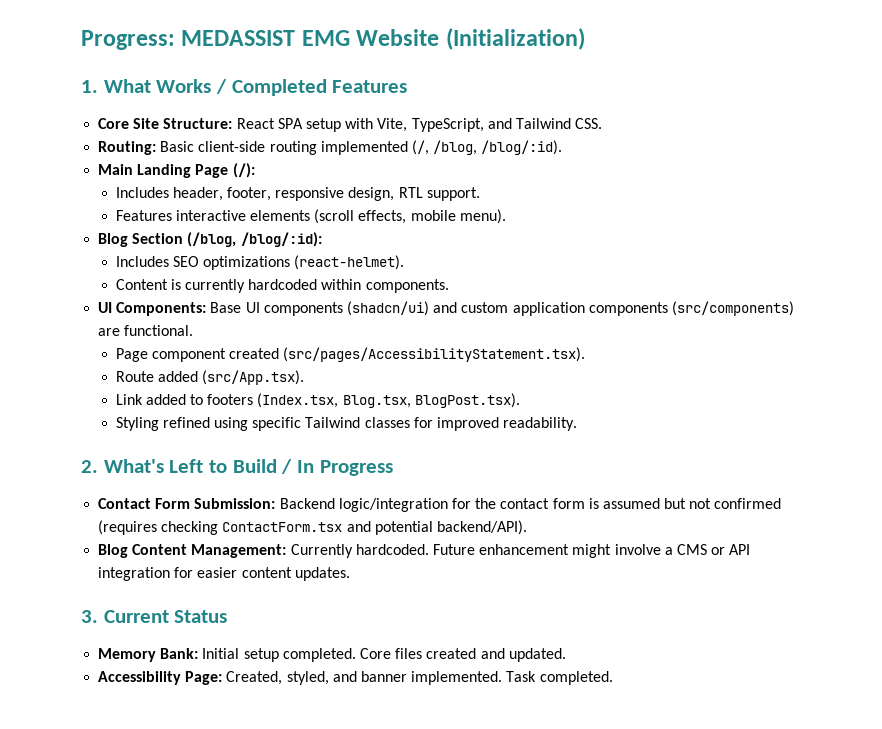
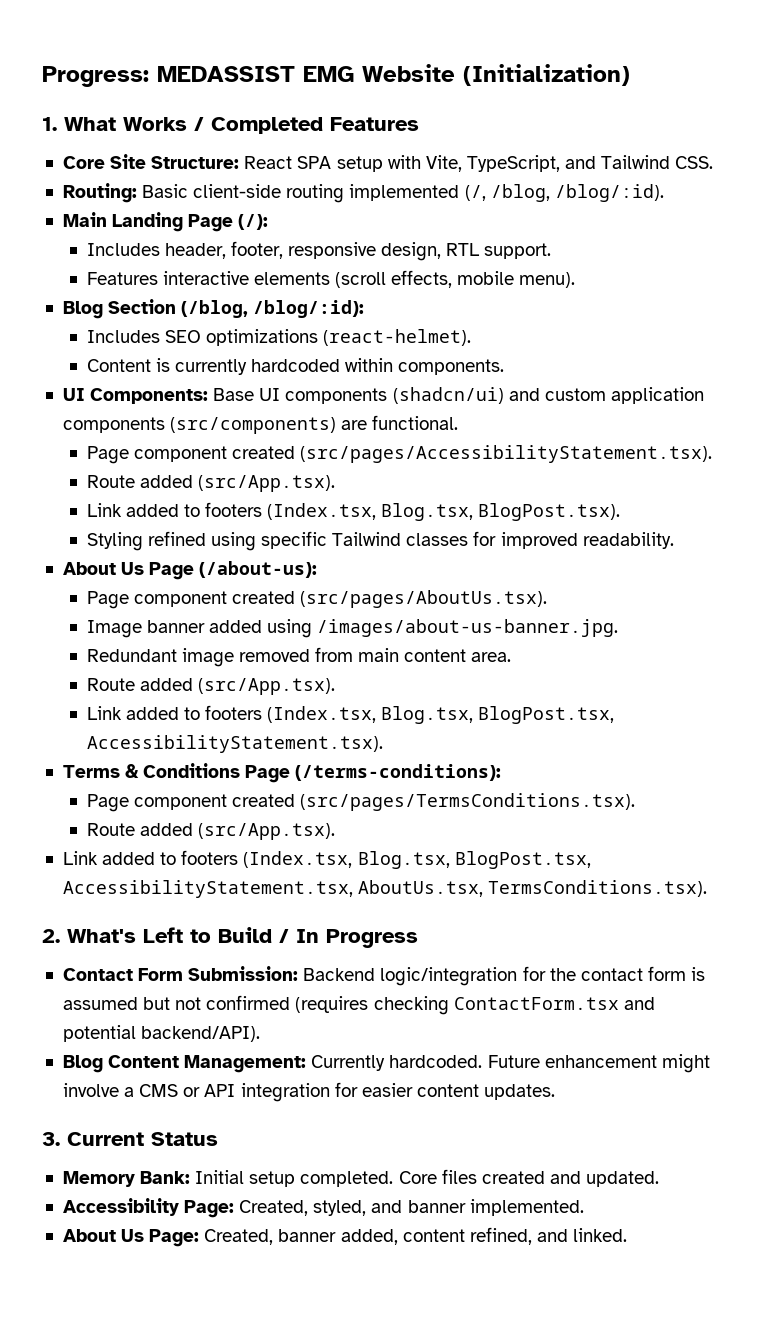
(578, 424) none -> [62,561,318,580] [86,590,548,609] [86,619,619,638] [86,647,512,667] [86,678,335,695] [86,705,615,724] [86,735,383,753] [62,763,502,783] [86,793,636,812] [86,823,335,840] [62,850,591,869] [62,880,708,898] // About Us Page (/about-us): // Page component created (src/pages/AboutUs.tsx). // Image banner added using /images/about-us-banner.jpg. // Redundant image removed from main content area. // Route added (src/App.tsx). // Link added to footers (Index.tsx, Blog.tsx, BlogPost.tsx, AccessibilityStatement.tsx). // Terms & Conditions Page (/terms-conditions): // Page component created (src/pages/TermsConditions.tsx). // Route added (src/App.tsx). // Link added to footers (Index.tsx, Blog.tsx, BlogPost.tsx, AccessibilityStatement.tsx, AboutUs.tsx, TermsConditions.tsx).
[506,671,613,685] Task completed. -> [62,1227,628,1247] // About Us Page: Created, banner added, content refined, and linked.

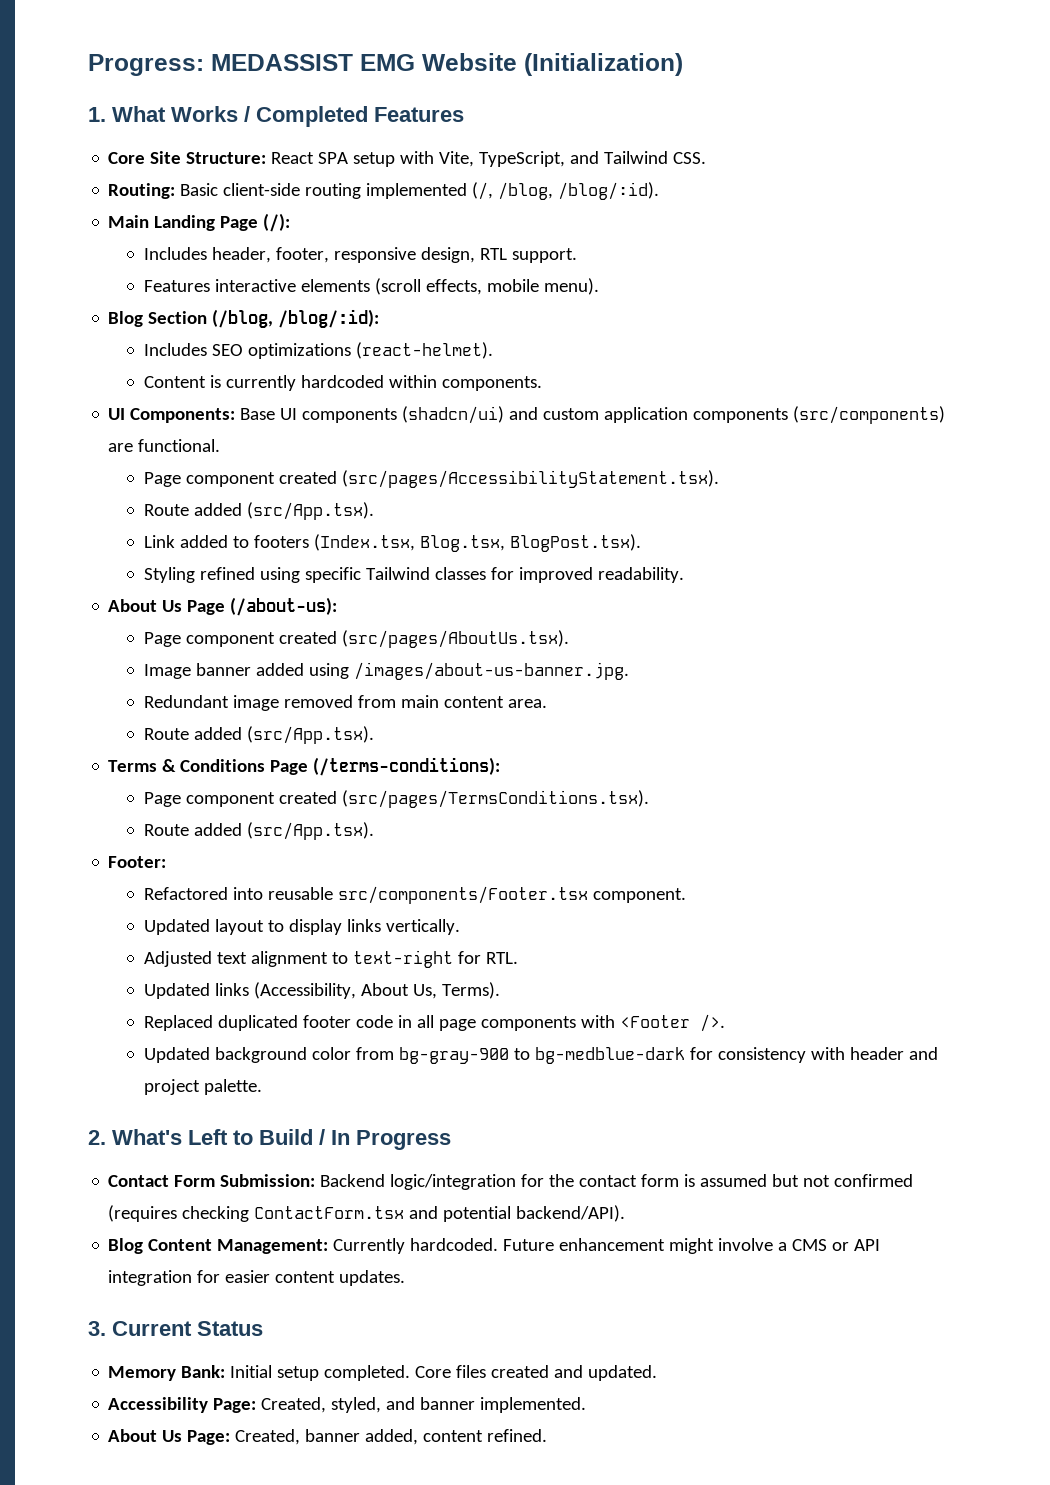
[86,705,615,724] [86,735,383,753] // Link added to footers (Index.tsx, Blog.tsx, BlogPost.tsx, AccessibilityStatement.tsx). -> (374, 735) none
[62,850,591,869] [62,880,708,898] Link added to footers (Index.tsx, Blog.tsx, BlogPost.tsx, AccessibilityStatement.tsx, AboutUs.tsx, TermsConditions.tsx). -> [108,856,167,868] [143,886,686,904] [143,919,460,935] [143,950,518,968] [143,982,500,999] [143,1014,725,1032] [143,1047,938,1064] [143,1079,262,1095] Footer: // Refactored into reusable src/components/Footer.tsx component. // Updated layout to display links vertically. // Adjusted text alignment to text-right for RTL. // Updated links (Accessibility, About Us, Terms). // Replaced duplicated footer code in all page components with <Footer />. // Updated background color from bg-gray-900 to bg-medblue-dark for consistency with header and project palette.
[469,1227,628,1245] refined, and linked. -> [487,1429,548,1442] refined.

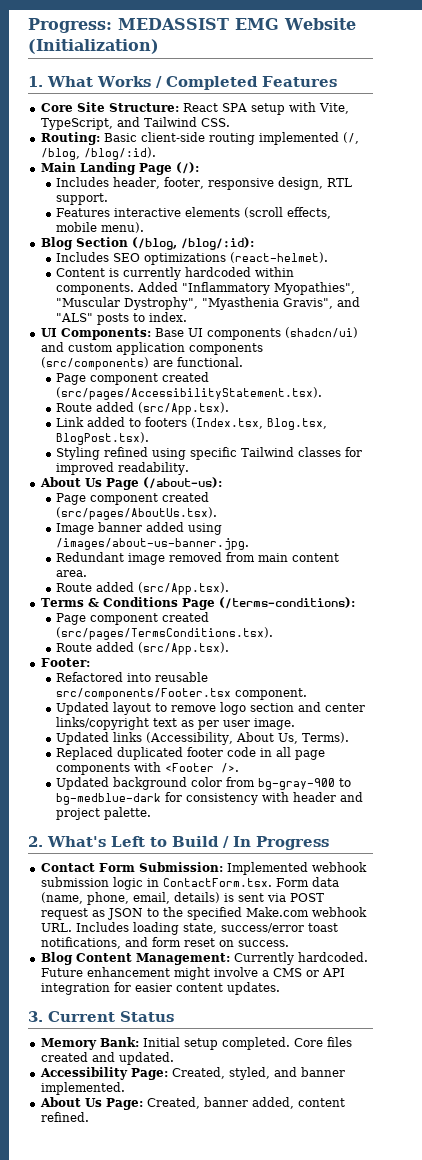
(542, 383) none -> [137,282,356,295] [56,297,361,310] [56,312,188,325] Added "Inflammatory Myopathies", "Muscular Dystrophy", "Myasthenia Gravis", and "ALS" posts to index.
[288,919,460,935] [143,950,518,968] display links vertically. // Adjusted text alignment to text-right for RTL. -> [171,702,366,715] [56,717,296,730] remove logo section and center links/copyright text as per user image.
[320,1174,914,1190] [108,1205,626,1222] Backend logic/integration for the contact form is assumed but not confirmed (requires checking ContactForm.tsx and potential backend/API). -> [226,862,367,875] [40,877,339,890] [40,892,324,905] [40,907,367,920] [40,922,338,935] [40,937,289,949] Implemented webhook submission logic in ContactForm.tsx. Form data (name, phone, email, details) is sent via POST request as JSON to the specified Make.com webhook URL. Includes loading state, success/error toast notifications, and form reset on success.

